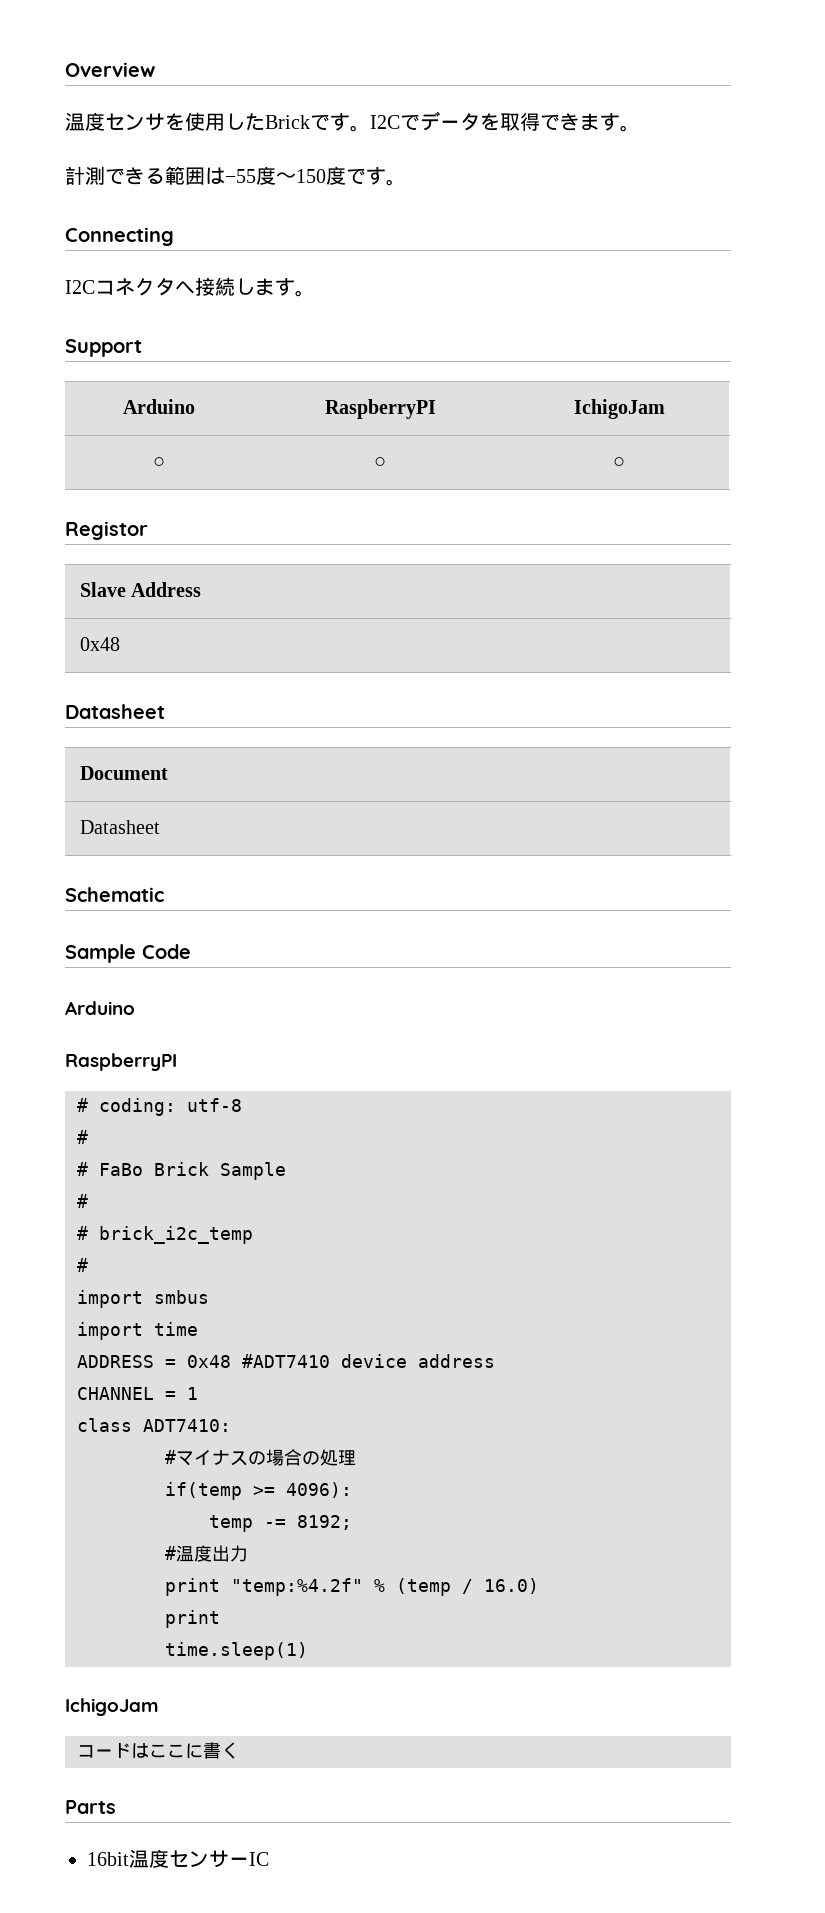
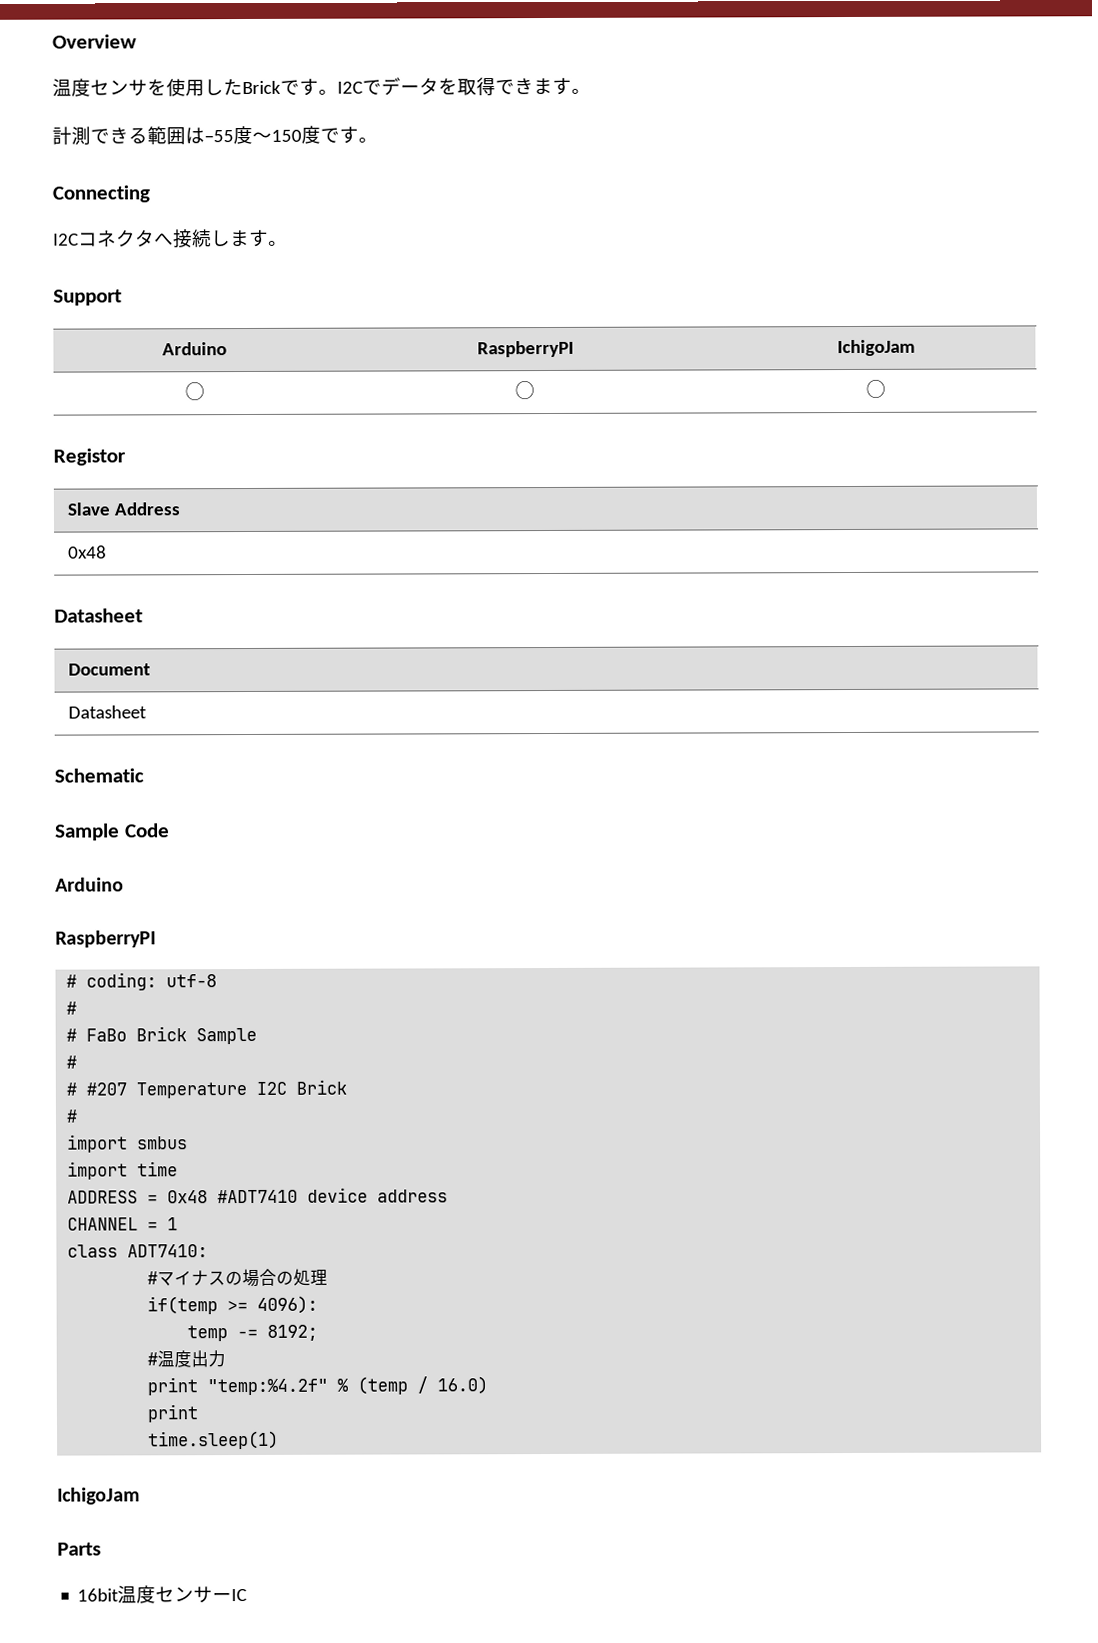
[152,457,165,468] [374,457,386,468] [613,457,625,468] ○ | ○ | ○ -> [184,382,205,401] [515,381,535,400] [865,379,886,398] ◯ | ◯ | ◯
[99,1226,253,1244] brick_i2c_temp -> [86,1079,348,1099] #207 Temperature I2C Brick
[77,1742,239,1759] // コードはここに書く -> (140, 1496) none

